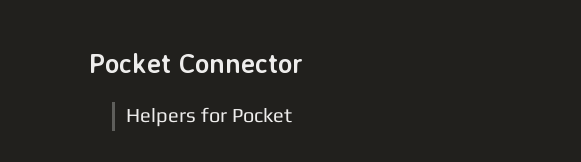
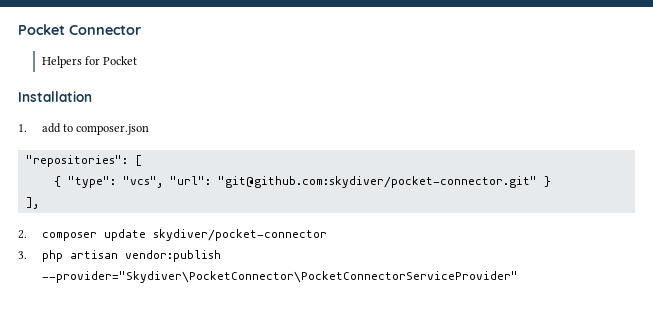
(293, 115) none -> [18,91,92,102] [18,123,150,135] [25,155,142,167] [53,176,551,188] [25,197,39,209] [18,229,327,241] [18,250,221,262] [41,271,518,283] // Installation // 1. add to composer.json // "repositories": [ // { "type": "vcs", "url": "git@github.com:skydiver/pocket-connector.git" } // ], // 2. composer update skydiver/pocket-connector // 3. php artisan vendor:publish --provider="Skydiver\PocketConnector\PocketConnectorServiceProvider"

